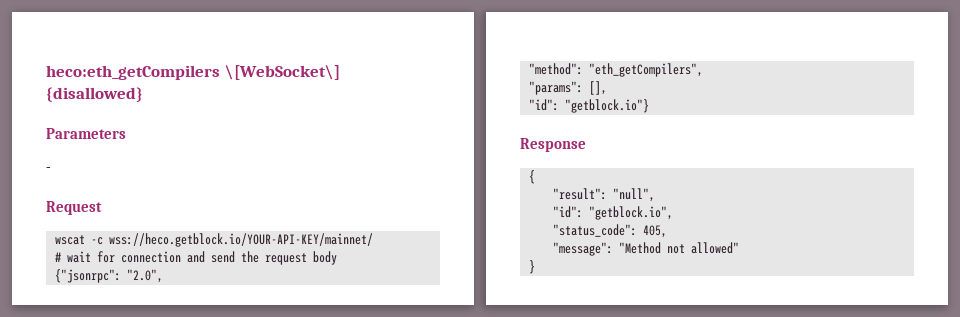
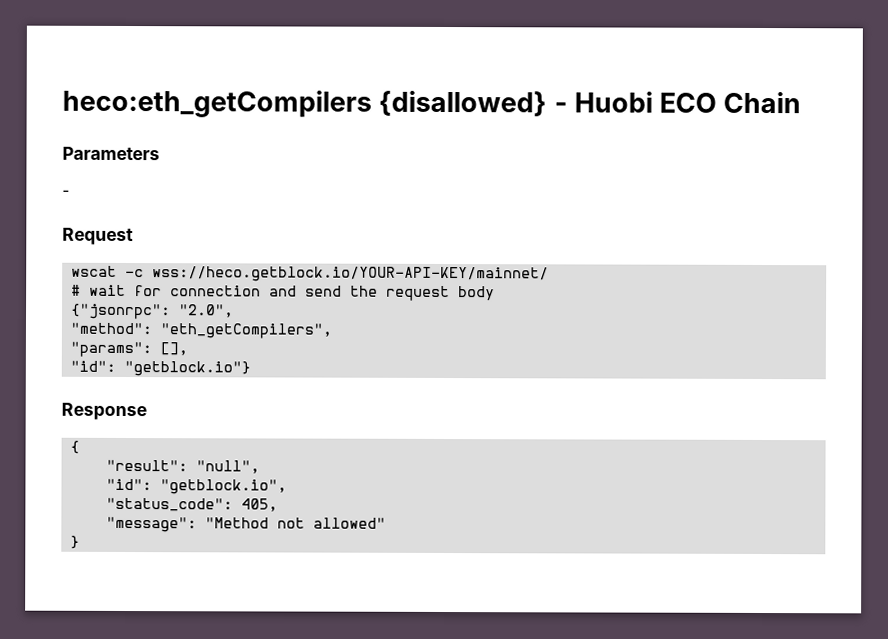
[224,65,340,80] \[WebSocket\] -> (372, 103) none
(143, 94) none -> [553,91,802,114] - Huobi ECO Chain

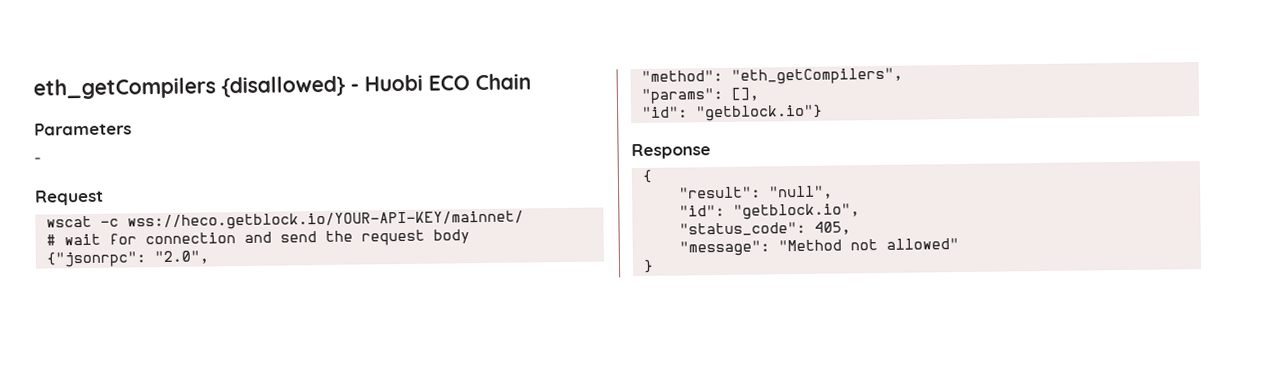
[62,89,372,118] heco:eth_getCompilers -> [33,77,216,100] eth_getCompilers

